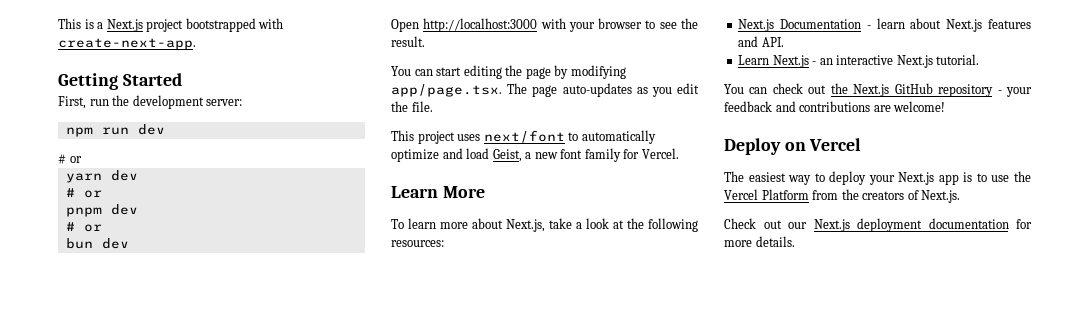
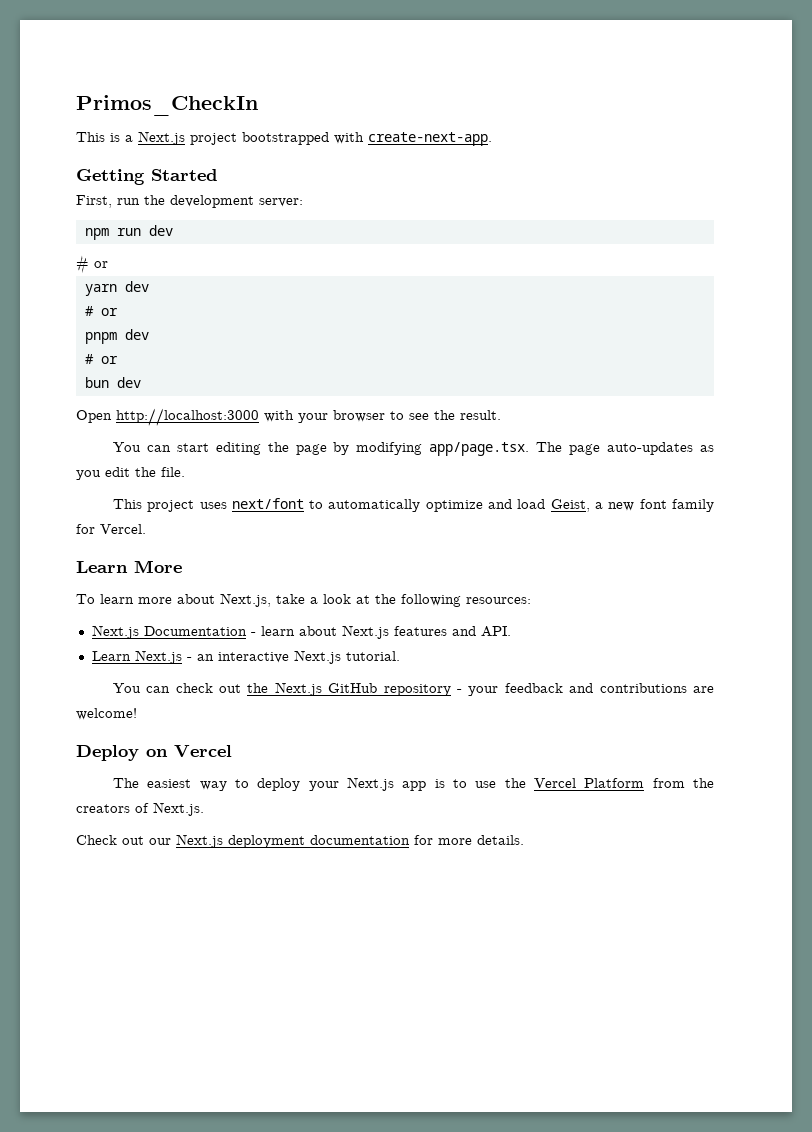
(58, 23) none -> [76,95,258,116] Primos_CheckIn //

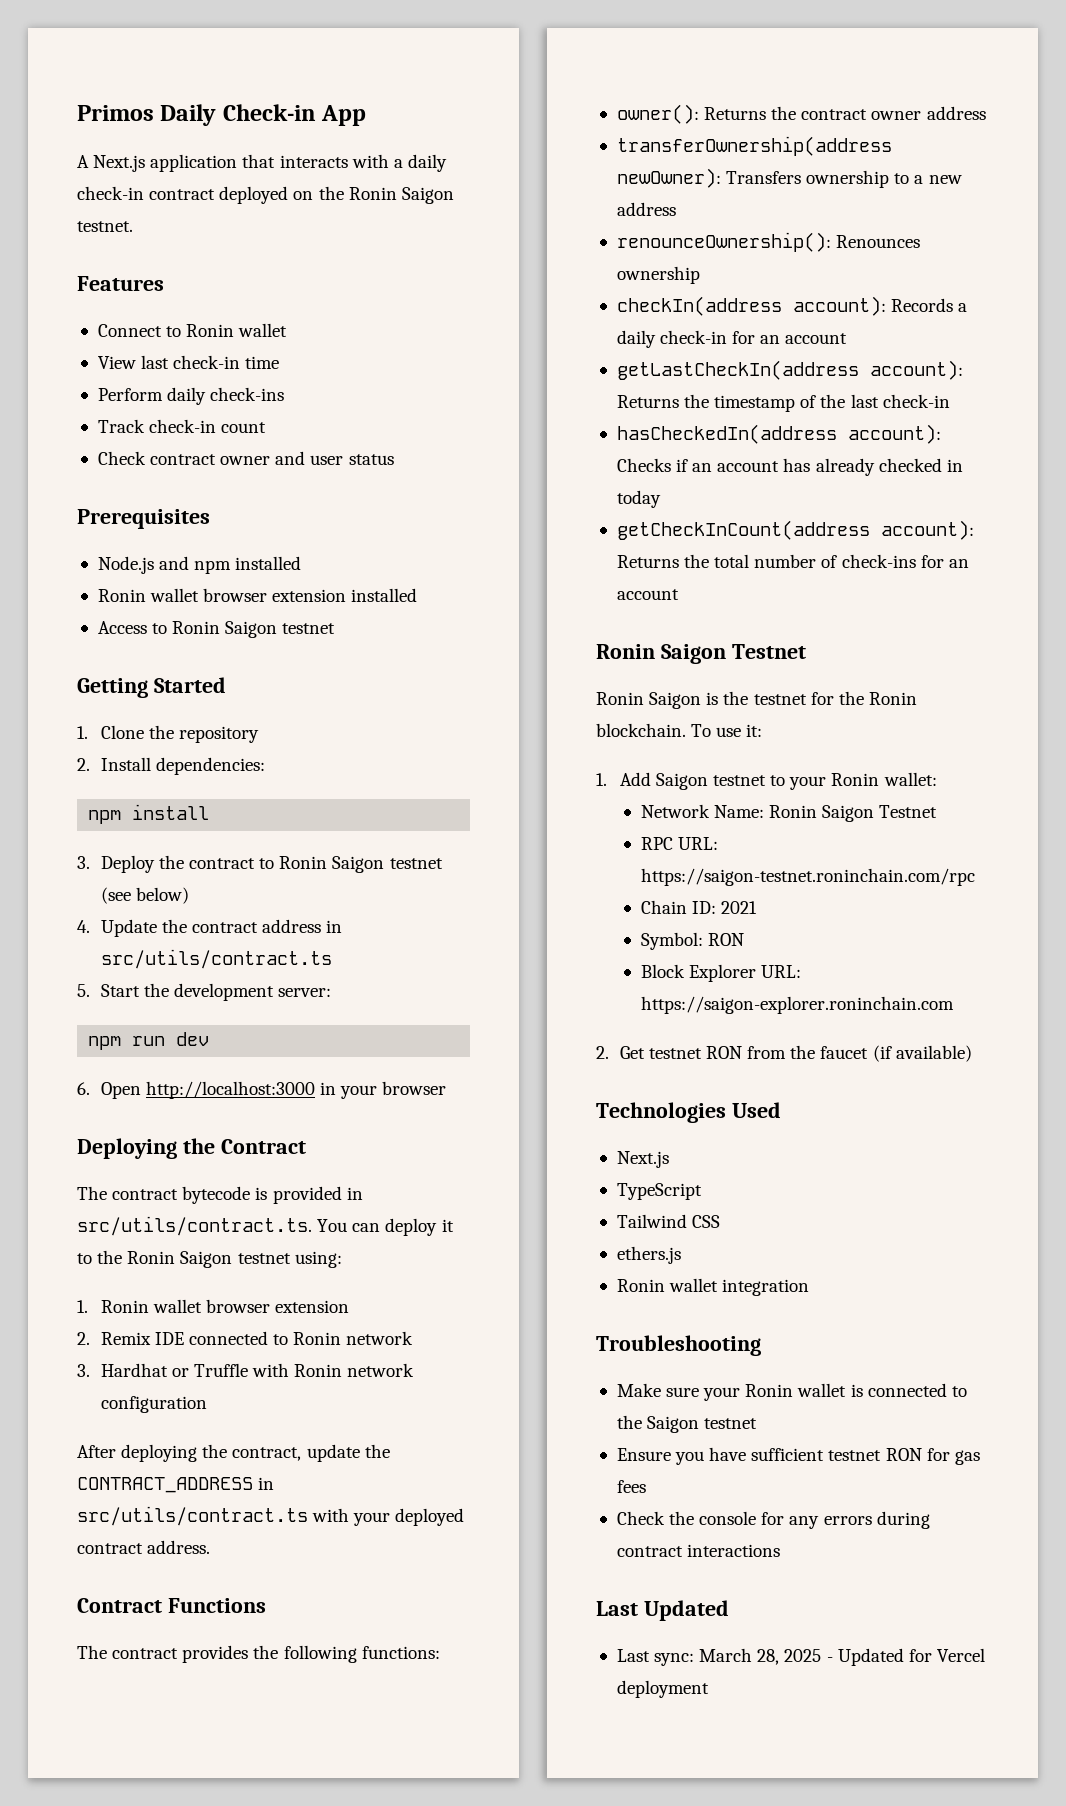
[76,95,258,116] [76,131,492,146] [76,169,217,185] [76,195,140,208] Primos_CheckIn // This is a Next.js project bootstrapped with create-next-app. // Getting Started // First, run -> [77,104,367,126] [77,154,447,172] [77,186,454,204] [77,221,133,232] [77,276,164,291] [97,323,288,337] [97,355,280,369] [97,387,285,405] [97,419,267,433] [97,451,394,465] [77,509,210,529] [97,556,302,574] [97,588,418,602] [97,621,336,638] [77,677,226,698] [77,725,260,743] [77,757,265,775] [88,804,210,824] [77,855,443,873] [100,887,189,904] [77,919,343,937] [100,949,332,969] [77,984,140,997] Primos Daily Check-in App // A Next.js application that interacts with a daily check-in contract deployed on the Ronin Saigon testnet. // Features // Connect to Ronin wallet // View last check-in time // Perform daily check-ins // Track check-in count // Check contract owner and user status // Prerequisites // Node.js and npm installed // Ronin wallet browser extension installed // Access to Ronin Saigon testnet // Getting Started // 1. Clone the repository // 2. Install dependencies: // npm install // 3. Deploy the contract to Ronin Saigon testnet (see below) // 4. Update the contract address in src/utils/contract.ts // 5. Start
[76,255,108,274] [84,281,149,296] [84,306,118,316] [84,329,149,344] [84,354,118,364] [84,377,141,388] [76,408,501,426] [112,442,714,456] [76,467,185,480] [112,498,714,512] [76,524,146,534] [76,560,182,573] [76,593,531,607] [91,625,511,639] [91,650,400,664] [112,682,714,696] [76,708,137,720] [76,745,232,761] [112,777,714,791] [76,802,204,816] [76,834,524,848] # or // yarn dev // # or // pnpm dev // # or // bun dev // Open http://localhost:3000 with your browser to see the result. // You can start editing the page by modifying app/page.tsx. The page auto-updates as you edit the file. // This project uses next/font to automatically optimize and load Geist, a new font family for Vercel. // Learn More // To learn more about Next.js, take a look at the following resources: // Next.js Documentation - learn about Next.js features and API. // Learn Next.js - an interactive Next.js tutorial. // You can check out the Next.js GitHub repository - your feedback and contributions are welcome! // Deploy on Vercel // The easiest way to deploy your Next.js app is to use the Vercel Platform from the creators of Next.js. // Check out our Next.js deployment documentation for more details. -> [77,1081,447,1099] [77,1138,306,1159] [77,1186,363,1204] [77,1216,454,1236] [77,1250,342,1268] [77,1299,350,1313] [77,1331,414,1345] [77,1363,415,1377] [100,1396,207,1413] [77,1444,390,1462] [77,1477,275,1493] [77,1506,465,1526] [77,1540,211,1554] [77,1598,266,1613] [77,1645,440,1663] [616,104,986,124] [616,136,892,156] [616,168,962,188] [616,202,676,216] [616,232,921,252] [616,266,700,284] [616,296,968,316] [616,330,848,348] [616,360,963,380] [616,394,950,412] [616,424,941,444] [616,458,963,476] [616,490,661,508] [616,520,974,540] [616,554,969,568] [616,589,679,600] [596,644,806,664] [596,691,917,709] [596,723,763,737] [596,772,937,790] [640,804,938,822] [640,837,718,850] [640,868,975,886] [640,900,757,914] [640,932,744,950] [640,964,801,982] [640,996,954,1014] [596,1045,972,1062] [596,1102,781,1123] [616,1151,669,1168] [616,1183,702,1200] [616,1214,721,1228] [616,1246,681,1264] [616,1278,810,1296] [596,1335,761,1356] [616,1383,967,1401] [616,1415,758,1433] [616,1447,980,1465] [616,1480,646,1493] [616,1511,930,1529] [616,1544,781,1557] [596,1600,729,1621] [616,1648,985,1666] [616,1680,709,1698] 6. Open http://localhost:3000 in your browser // Deploying the Contract // The contract bytecode is provided in src/utils/contract.ts. You can deploy it to the Ronin Saigon testnet using: // 1. Ronin wallet browser extension // 2. Remix IDE connected to Ronin network // 3. Hardhat or Truffle with Ronin network configuration // After deploying the contract, update the CONTRACT_ADDRESS in src/utils/contract.ts with your deployed contract address. // Contract Functions // The contract provides the following functions: // owner(): Returns the contract owner address // transferOwnership(address newOwner): Transfers ownership to a new address // renounceOwnership(): Renounces ownership // checkIn(address account): Records a daily check-in for an account // getLastCheckIn(address account): Returns the timestamp of the last check-in // hasCheckedIn(address account): Checks if an account has already checked in today // getCheckInCount(address account): Returns the total number of check-ins for an account // Ronin Saigon Testnet // Ronin Saigon is the testnet for the Ronin blockchain. To use it: // 1. Add Saigon testnet to your Ronin wallet: // Network Name: Ronin Saigon Testnet // RPC URL: https://saigon-testnet.roninchain.com/rpc // Chain ID: 2021 // Symbol: RON // Block Explorer URL: https://saigon-explorer.roninchain.com // 2. Get testnet RON from the faucet (if available) // Technologies Used // Next.js // TypeScript // Tailwind CSS // ethers.js // Ronin wallet integration // Troubleshooting // Make sure your Ronin wallet is connected to the Saigon testnet // Ensure you have sufficient testnet RON for gas fees // Check the console for any errors during contract interactions // Last Updated // Last sync: March 28, 2025 - Updated for Vercel deployment

